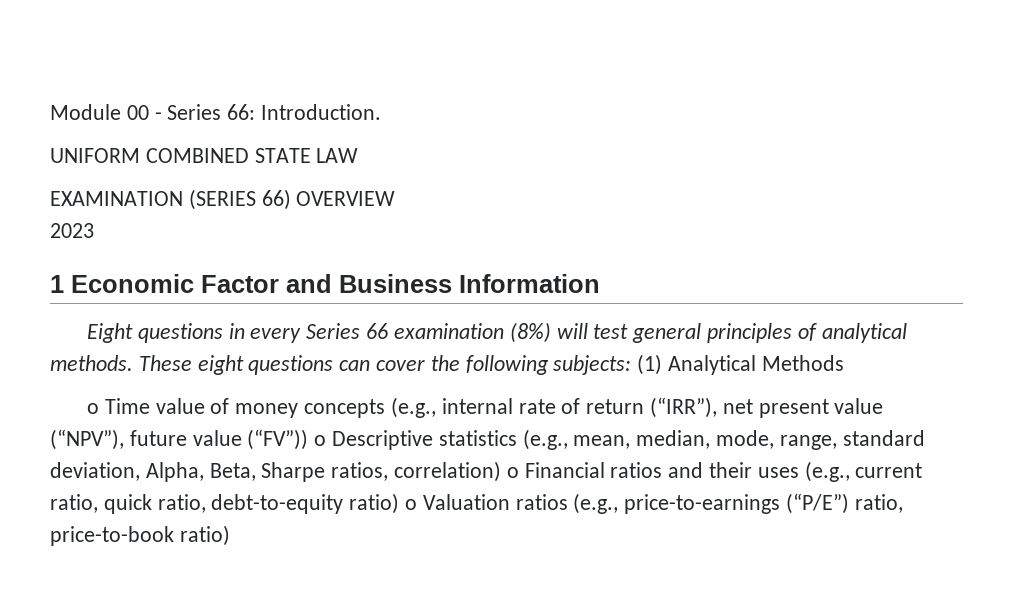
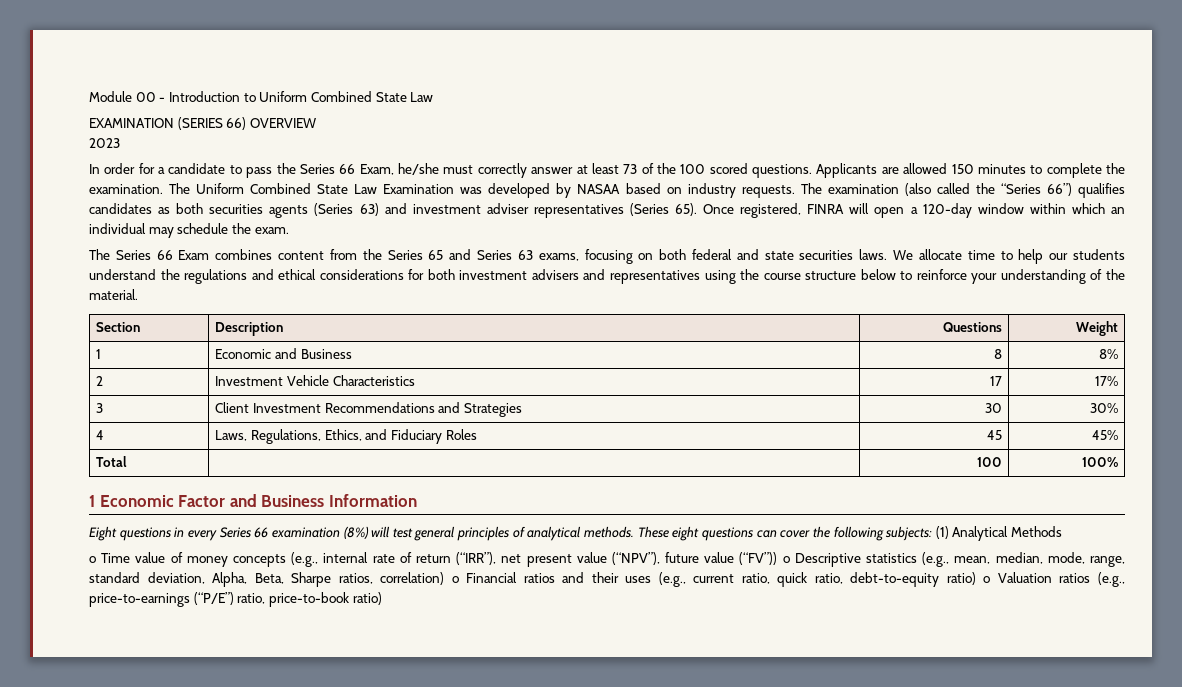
[167,104,382,120] [50,148,359,163] Series 66: Introduction. // UNIFORM COMBINED STATE LAW -> [168,91,434,102] Introduction to Uniform Combined State Law
(94, 230) none -> [89,163,1126,178] [89,183,1125,198] [89,203,1125,218] [89,223,289,238] [89,249,1125,264] [89,269,1125,284] [89,289,138,300] [96,322,141,332] [215,322,284,336] [942,322,1002,332] [1075,321,1118,336] [96,349,102,359] [215,348,352,359] [993,349,1002,359] [1098,349,1118,359] [96,376,104,386] [215,375,415,386] [989,376,1002,386] [1094,376,1118,386] [96,403,104,413] [215,402,523,417] [984,403,1002,413] [1089,403,1118,413] [96,430,105,440] [215,429,477,444] [986,430,1002,440] [1091,430,1118,440] [96,456,128,467] [976,457,1002,467] [1081,457,1118,467] // In order for a candidate to pass the Series 66 Exam, he/she must correctly answer at least 73 of the 100 scored questions. Applicants are allowed 150 minutes to complete the examination. The Uniform Combined State Law Examination was developed by NASAA based on industry requests. The examination (also called the “Series 66”) qualifies candidates as both securities agents (Series 63) and investment adviser representatives (Series 65). Once registered, FINRA will open a 120-day window within which an individual may schedule the exam. // The Series 66 Exam combines content from the Series 65 and Series 63 exams, focusing on both federal and state securities laws. We allocate time to help our students understand the regulations and ethical considerations for both investment advisers and representatives using the course structure below to reinforce your understanding of the material. // Section | Description | Questions | Weight // 1 | Economic and Business | 8 | 8% // 2 | Investment Vehicle Characteristics | 17 | 17% // 3 | Client Investment Recommendations and Strategies | 30 | 30% // 4 | Laws, Regulations, Ethics, and Fiduciary Roles | 45 | 45% // Total | | 100 | 100%

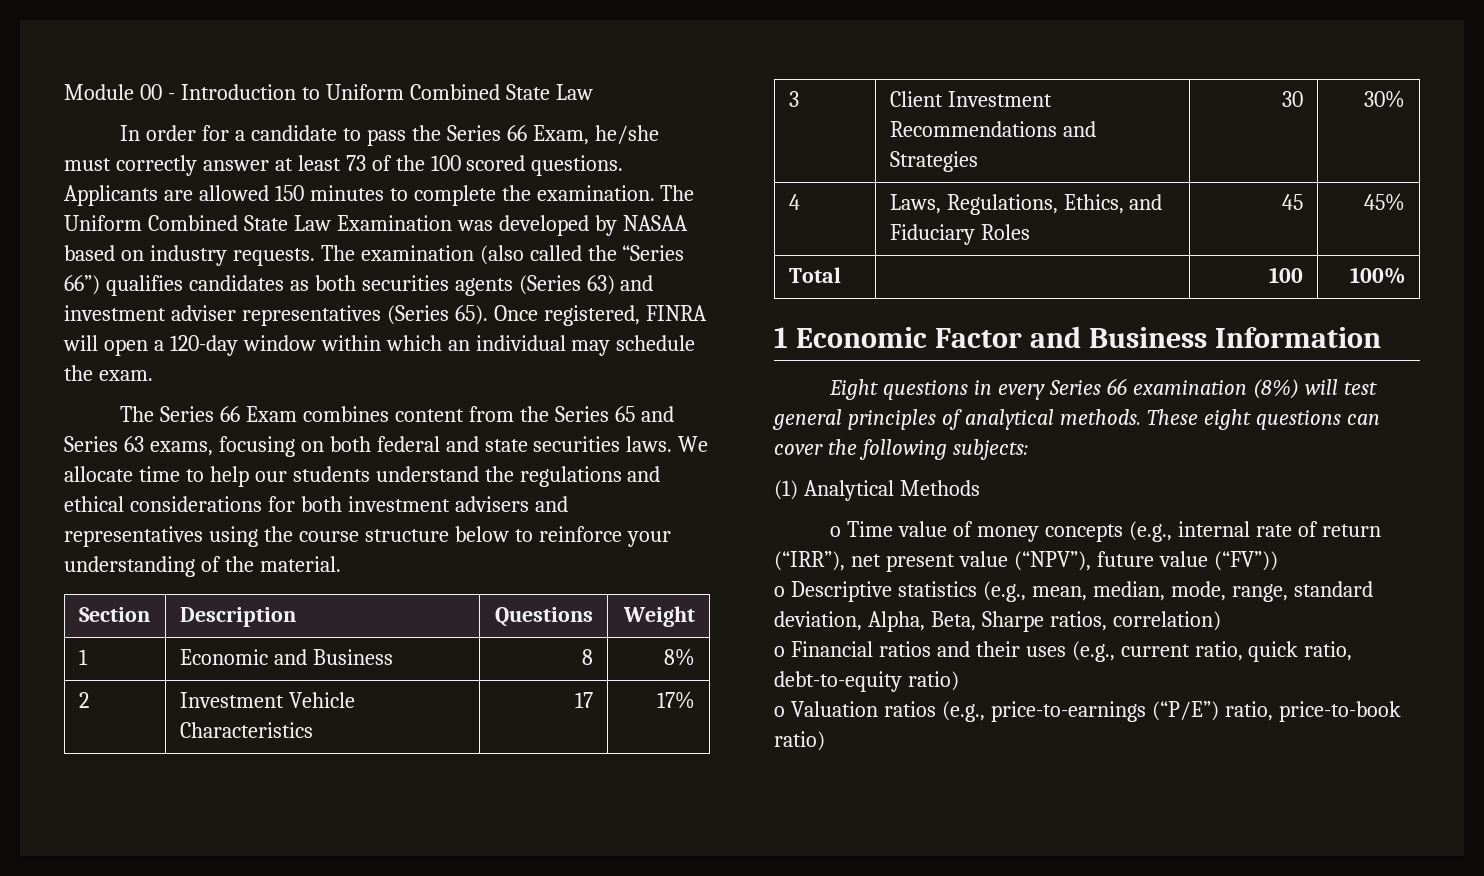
[89,117,316,130] [89,138,120,148] // EXAMINATION (SERIES 66) OVERVIEW // 2023 -> (593, 92) none
(933, 533) none -> (1028, 449) //
(778, 558) none -> (1278, 561) //
(445, 578) none -> (1221, 621) //
(976, 578) none -> (959, 681) //

